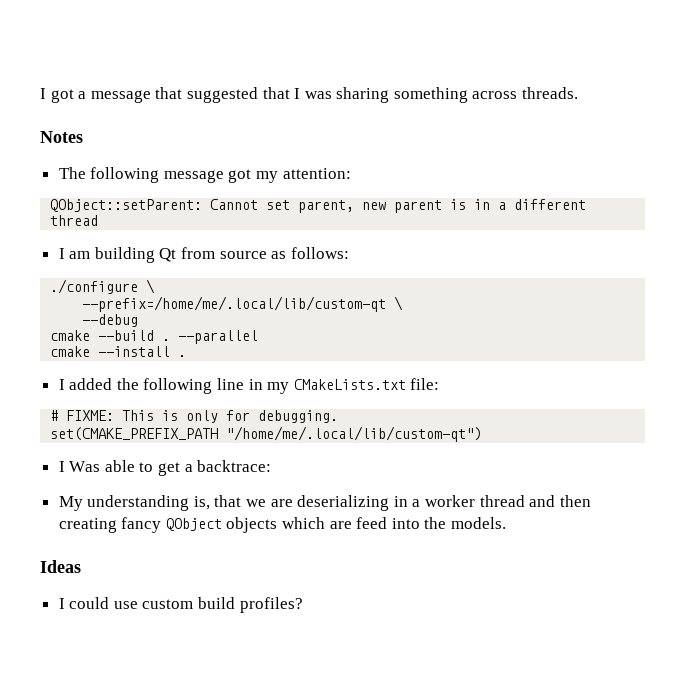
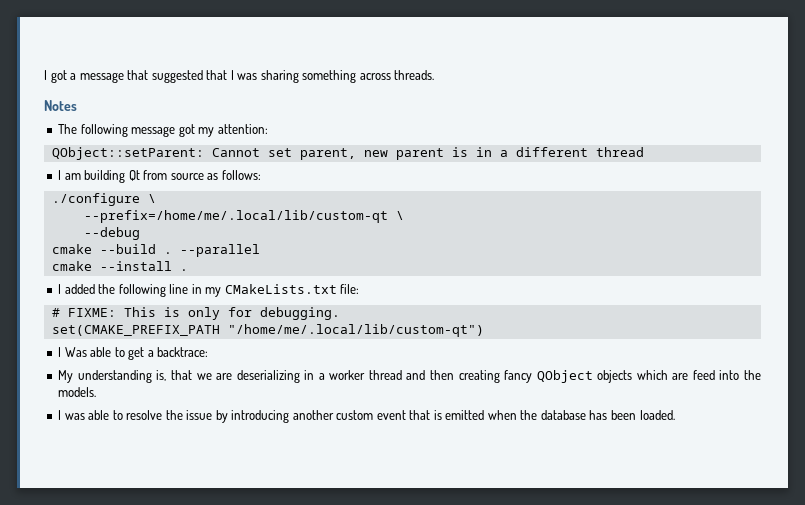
[40,560,81,573] [58,597,303,613] // Ideas // I could use custom build profiles? -> [58,410,675,423] // I was able to resolve the issue by introducing another custom event that is emitted when the database has been loaded.

